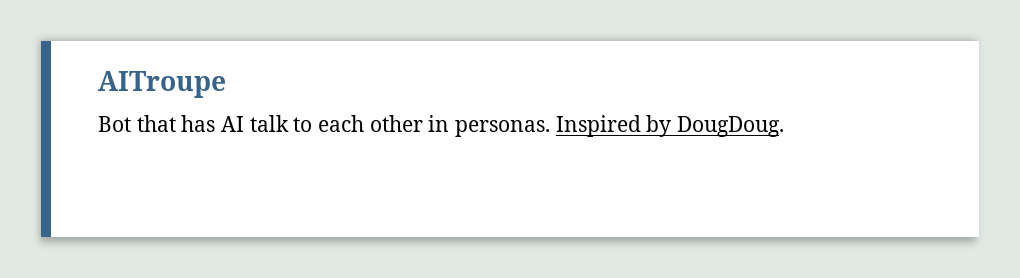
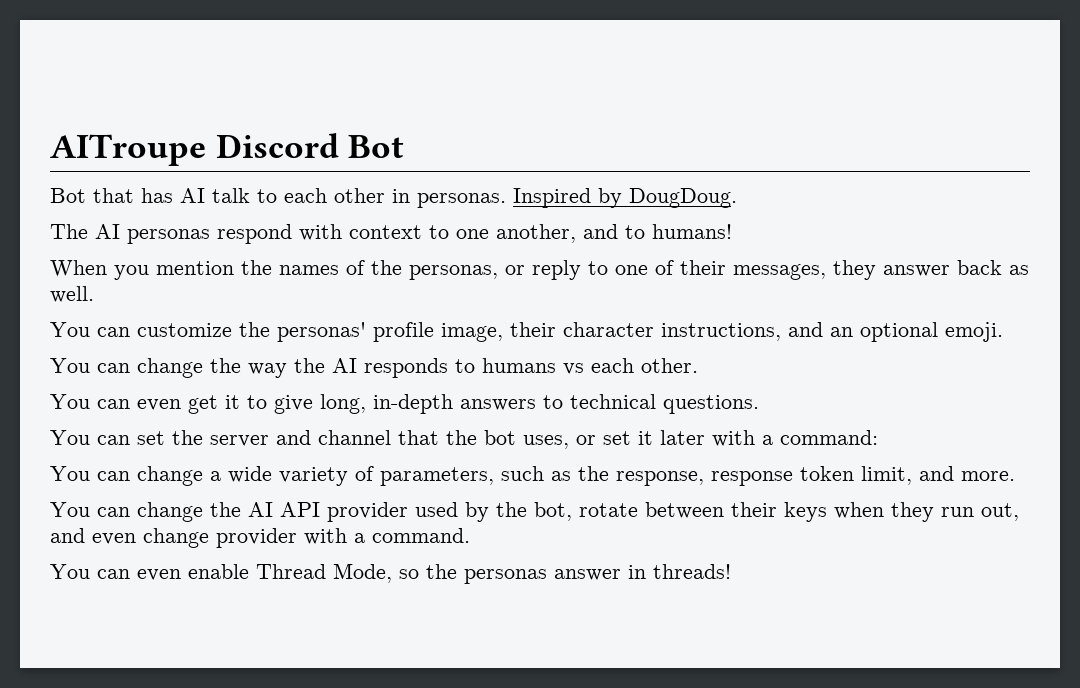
(226, 84) none -> [215,133,405,158] Discord Bot
(785, 126) none -> [50,224,732,244] [50,260,1029,280] [50,286,94,303] [50,322,1003,342] [50,358,698,378] [50,394,759,414] [50,430,878,449] [50,466,1015,486] [50,502,1019,522] [50,528,470,548] [50,563,731,584] // The AI personas respond with context to one another, and to humans! // When you mention the names of the personas, or reply to one of their messages, they answer back as well. // You can customize the personas' profile image, their character instructions, and an optional emoji. // You can change the way the AI responds to humans vs each other. // You can even get it to give long, in-depth answers to technical questions. // You can set the server and channel that the bot uses, or set it later with a command: // You can change a wide variety of parameters, such as the response, response token limit, and more. // You can change the AI API provider used by the bot, rotate between their keys when they run out, and even change provider with a command. // You can even enable Thread Mode, so the personas answer in threads!

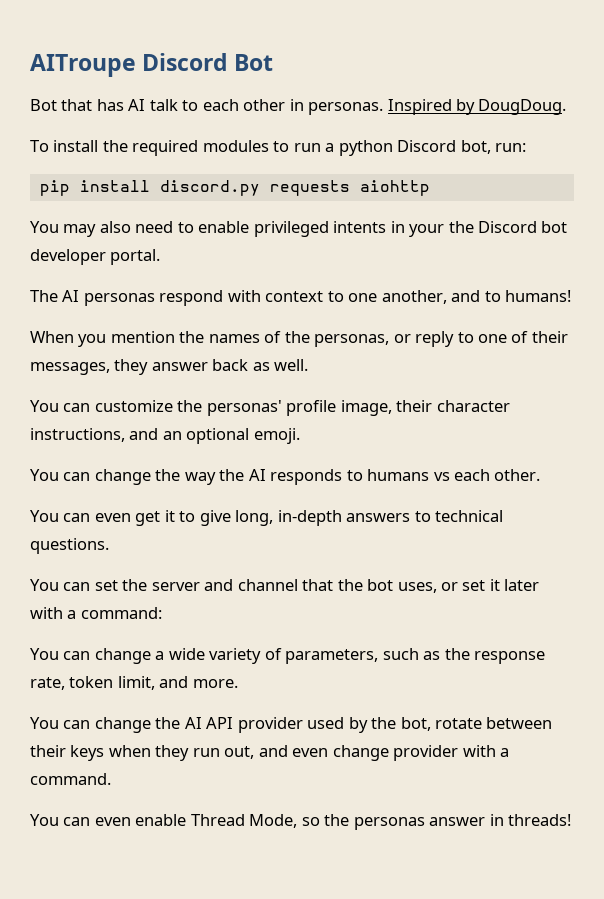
(737, 198) none -> [30,140,527,156] [39,180,430,196] [30,221,568,237] [30,249,161,265] // To install the required modules to run a python Discord bot, run: // pip install discord.py requests aiohttp // You may also need to enable privileged intents in your the Discord bot developer portal.
[616,471,793,486] response, response -> [474,651,546,664] [30,677,65,690] response rate,

